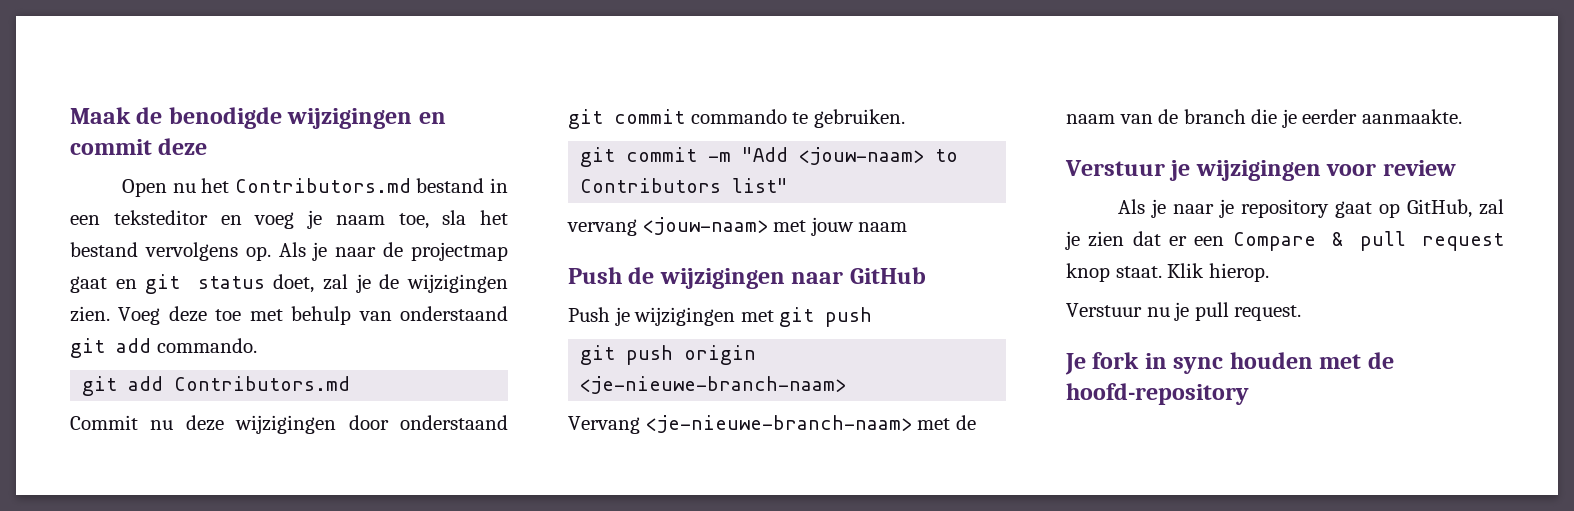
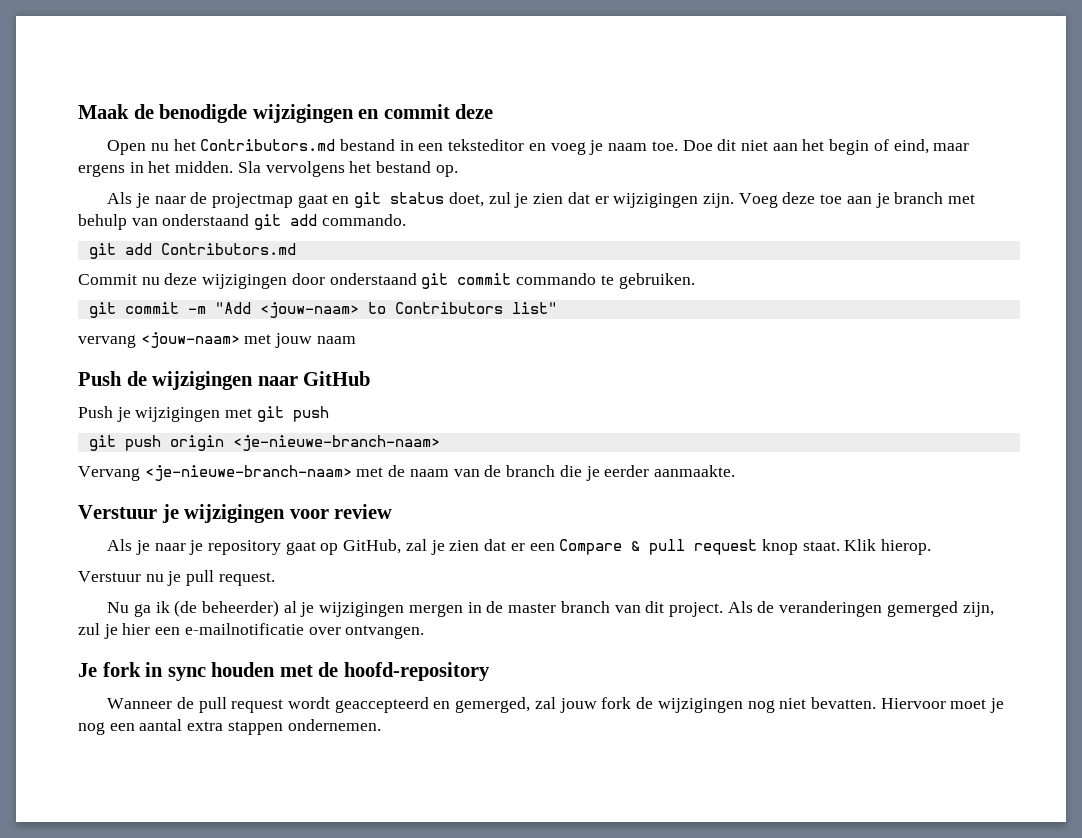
[398,210,467,229] toe, sla -> [651,139,970,155] [78,161,345,177] toe. Doe dit niet aan het begin of eind, maar ergens in het midden. Sla vervolgens
[144,242,238,261] vervolgens -> (432, 167) none
(271, 253) none -> (458, 171) //
[322,274,509,293] [70,306,242,325] zal je de wijzigingen zien. Voeg deze toe -> [488,192,944,208] zul je zien dat er wijzigingen zijn. Voeg deze toe aan je branch
(1302, 313) none -> [107,600,994,617] [78,623,425,639] // Nu ga ik (de beheerder) al je wijzigingen mergen in de master branch van dit project. Als de veranderingen gemerged zijn, zul je hier een e-mailnotificatie over ontvangen.
(1249, 394) none -> [107,697,1005,713] [78,719,381,735] // Wanneer de pull request wordt geaccepteerd en gemerged, zal jouw fork de wijzigingen nog niet bevatten. Hiervoor moet je nog een aantal extra stappen ondernemen.

